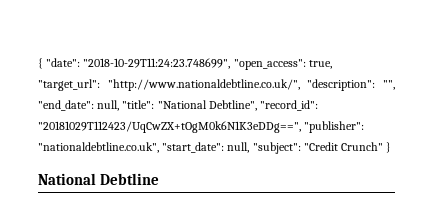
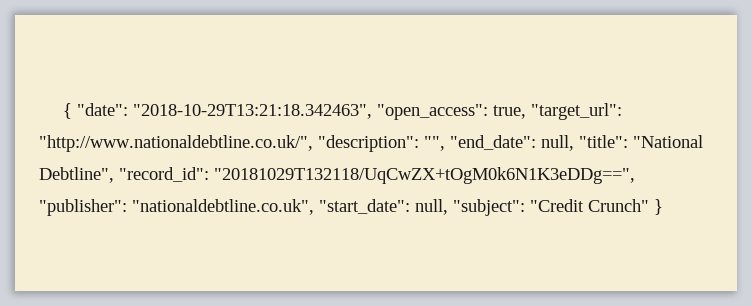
[83,58,231,69] "2018-10-29T11:24:23.748699", -> [133,104,373,119] "2018-10-29T13:21:18.342463",
[38,121,301,133] "20181029T112423/UqCwZX+tOgM0k6N1K3eDDg==", -> [214,167,635,184] "20181029T132118/UqCwZX+tOgM0k6N1K3eDDg==",
[38,173,160,185] // National Debtline -> (663, 207) none

